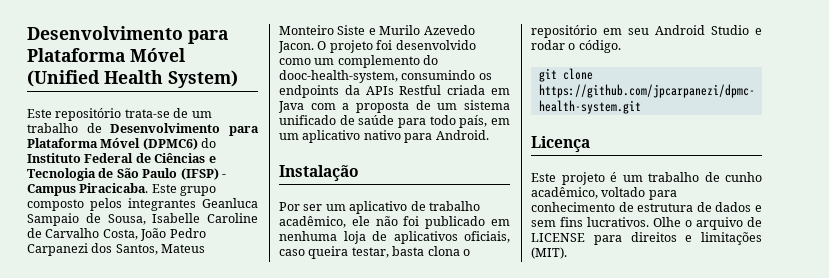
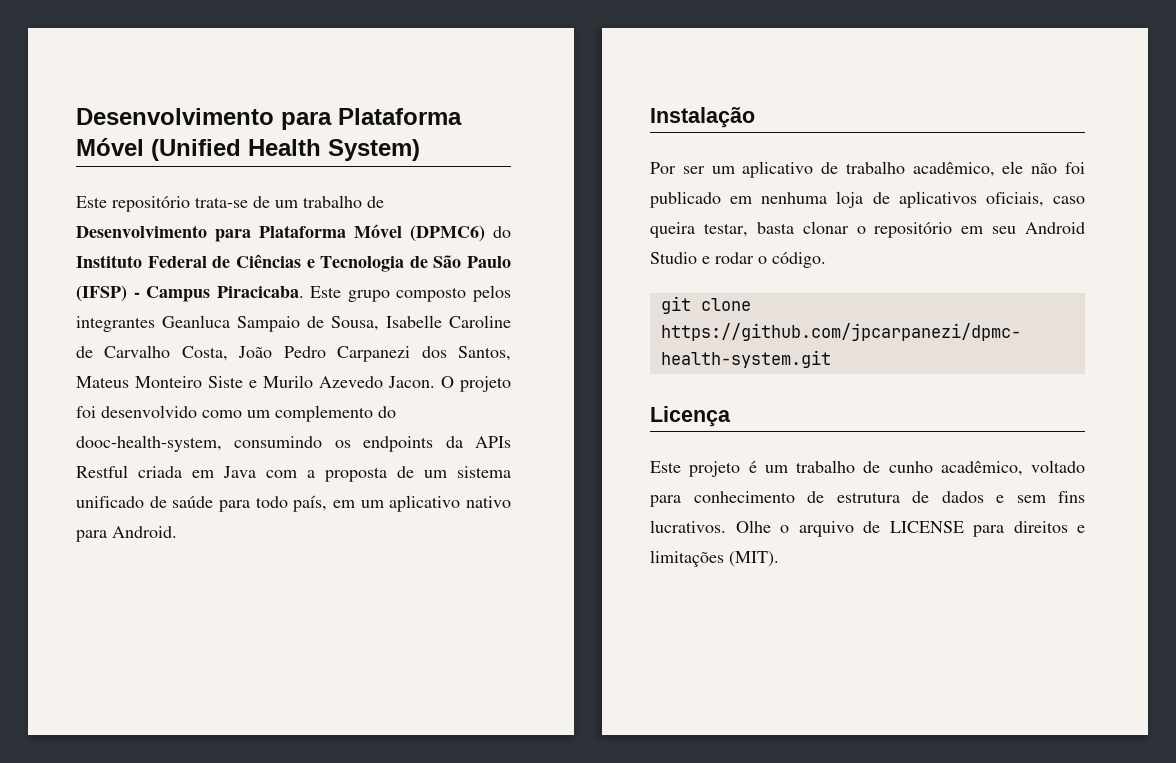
[427,246,460,256] clona -> [802,221,849,234] clonar

